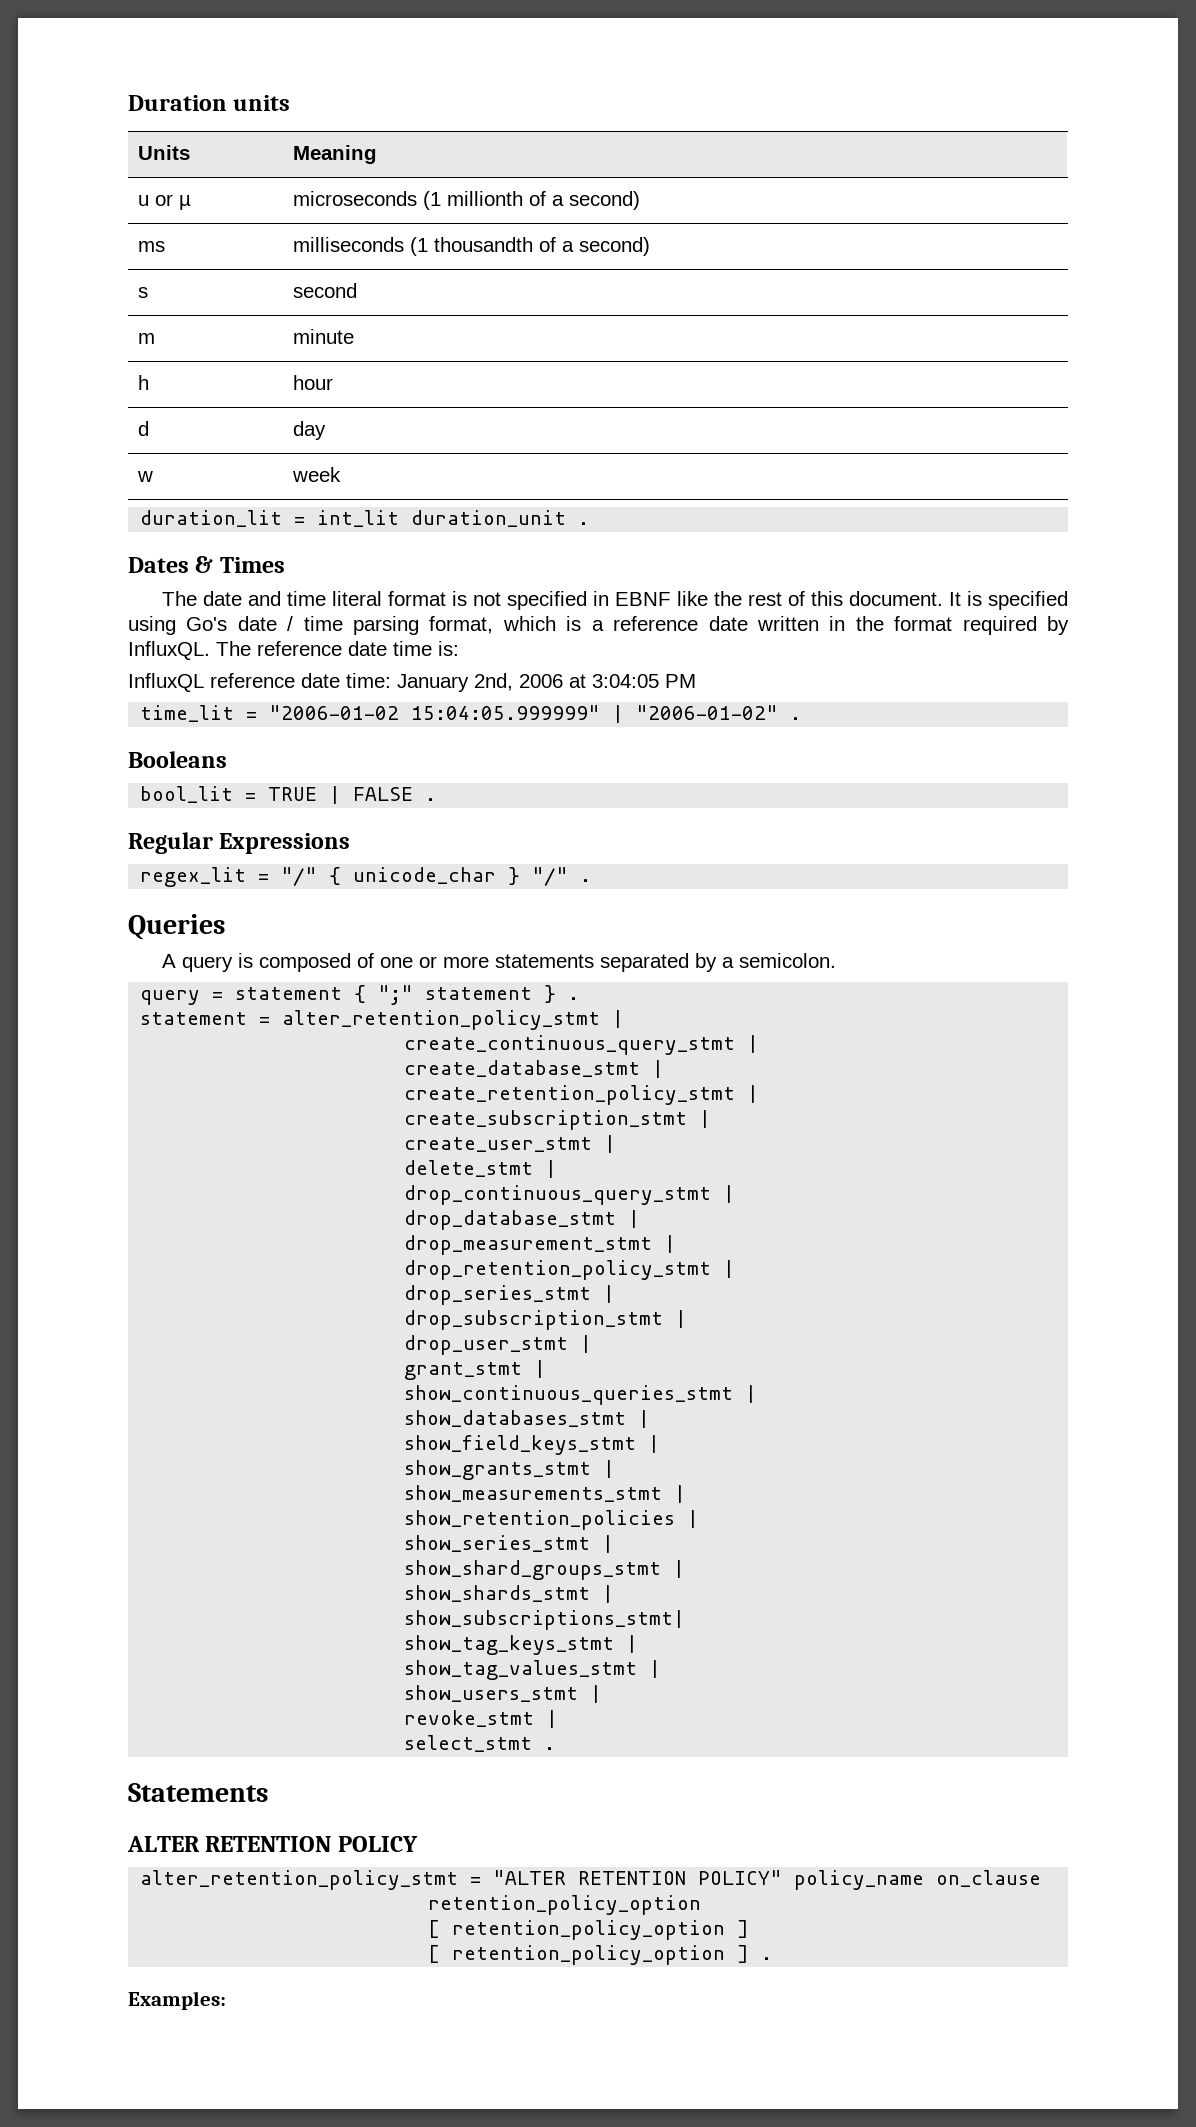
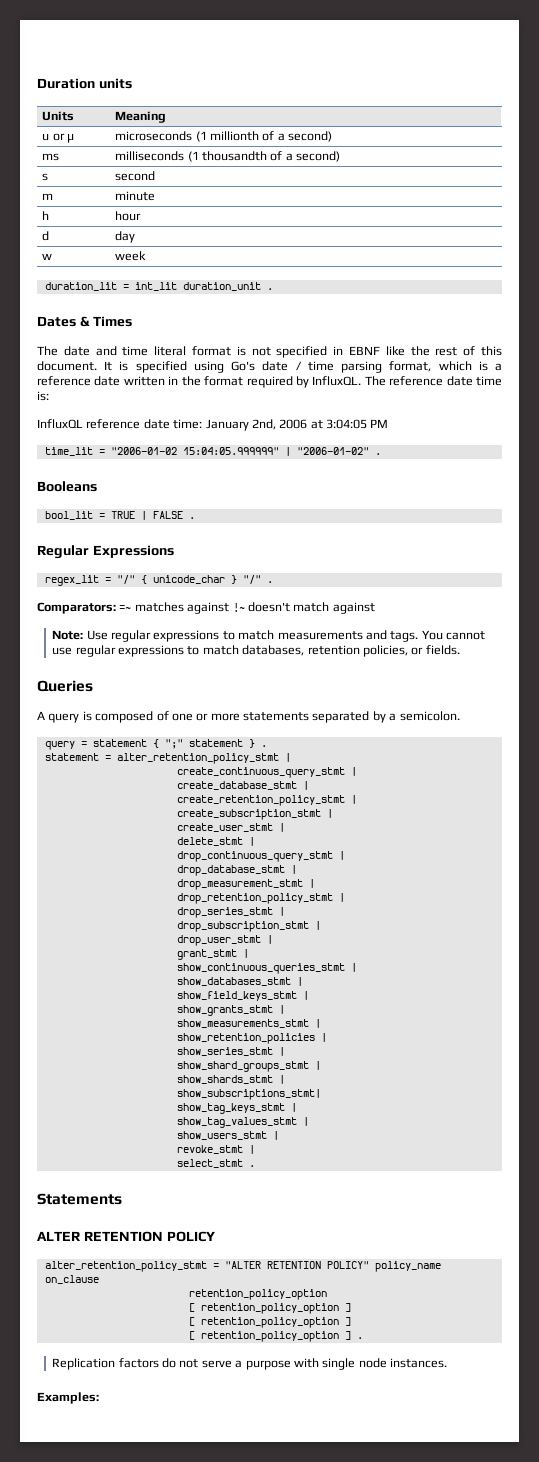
(592, 880) none -> [37,602,375,614] [52,630,486,642] [52,645,460,657] // Comparators: =~ matches against !~ doesn't match against // Note: Use regular expressions to match measurements and tags. You cannot use regular expressions to match databases, retention policies, or fields.
[761,1957,773,1960] . -> [188,1331,363,1342] [52,1358,448,1370] // [ retention_policy_option ] . // Replication factors do not serve a purpose with single node instances.

